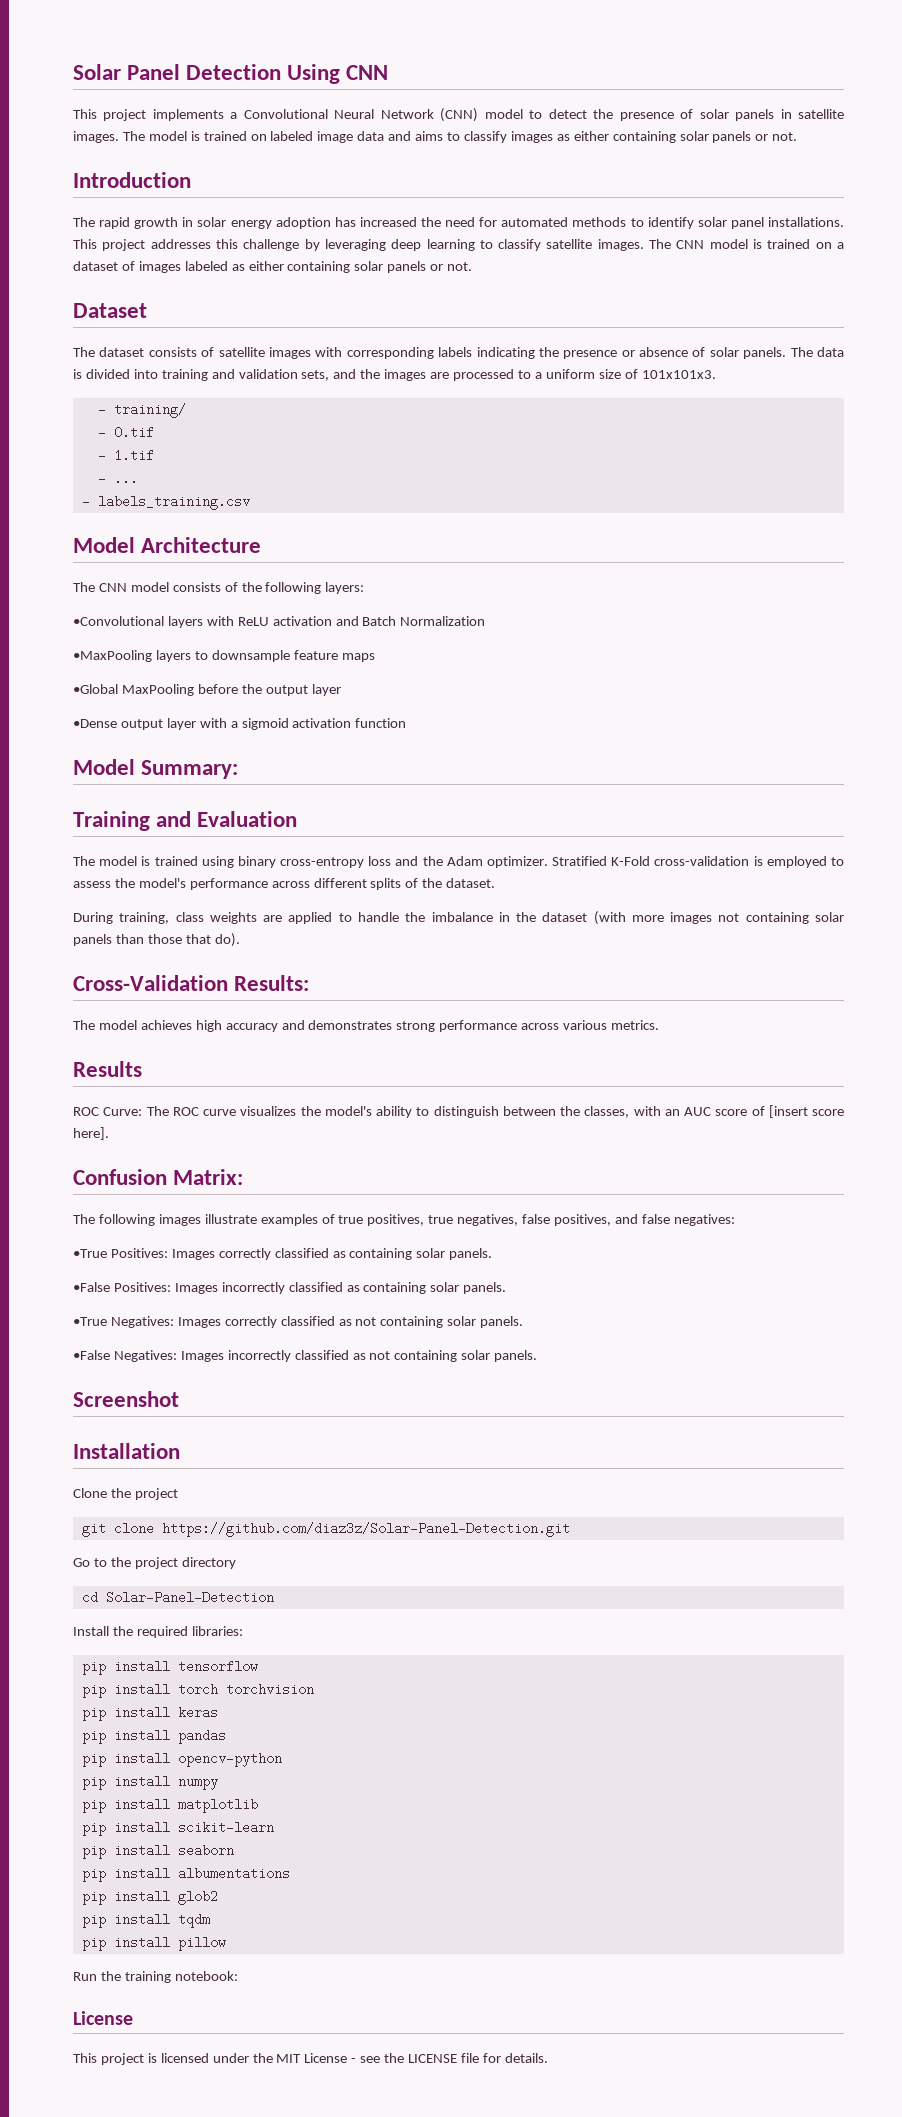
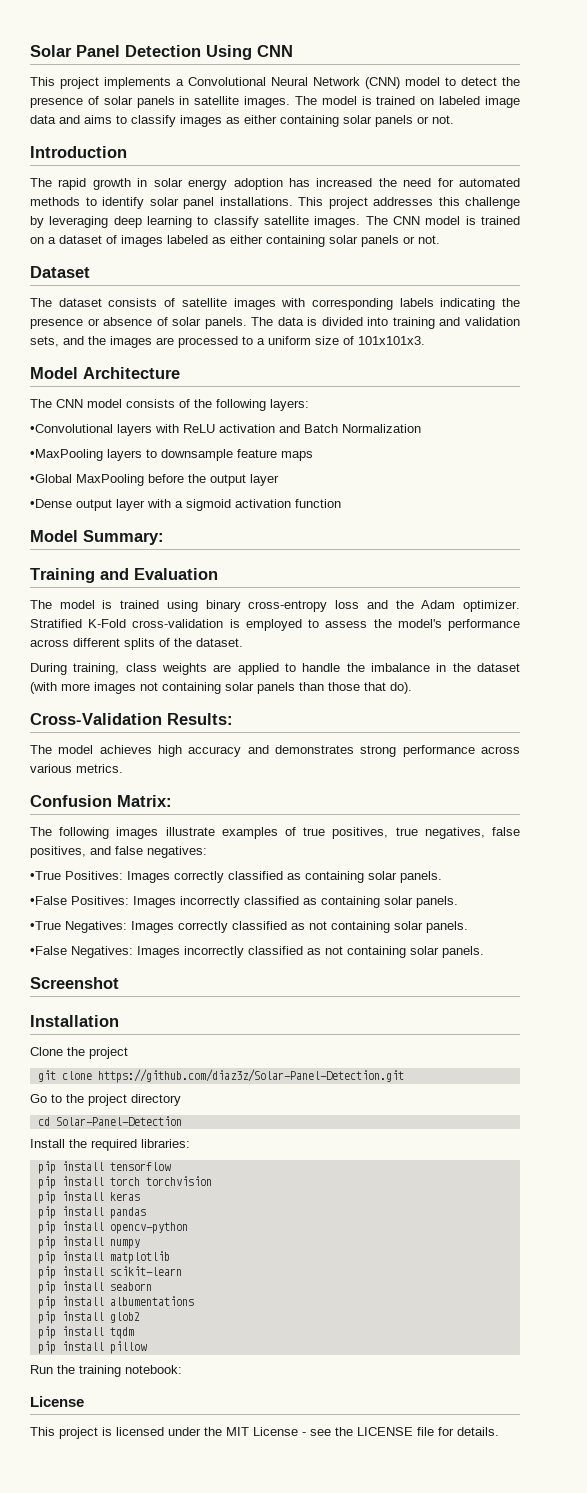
[97,403,186,418] [97,426,154,439] [97,449,154,462] [97,472,138,485] [81,495,250,510] // - training/ // - 0.tif // - 1.tif // - ... // - labels_training.csv -> (425, 340) none
[73,1061,142,1077] [73,1105,844,1118] [73,1127,109,1140] // Results // ROC Curve: The ROC curve visualizes the model's ability to distinguish between the classes, with an AUC score of [insert score here]. -> (123, 768) none

